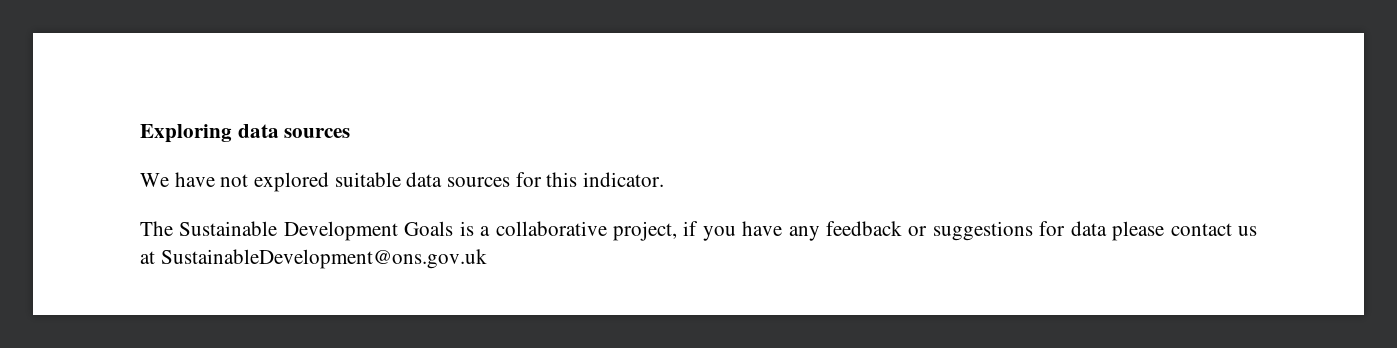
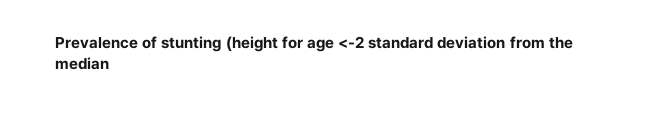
[140,124,351,143] [140,172,665,192] [140,221,1258,241] [140,249,487,269] Exploring data sources // We have not explored suitable data sources for this indicator. // The Sustainable Development Goals is a collaborative project, if you have any feedback or suggestions for data please contact us at SustainableDevelopment@ons.gov.uk -> [55,36,573,52] [55,57,109,70] Prevalence of stunting (height for age <-2 standard deviation from the median

